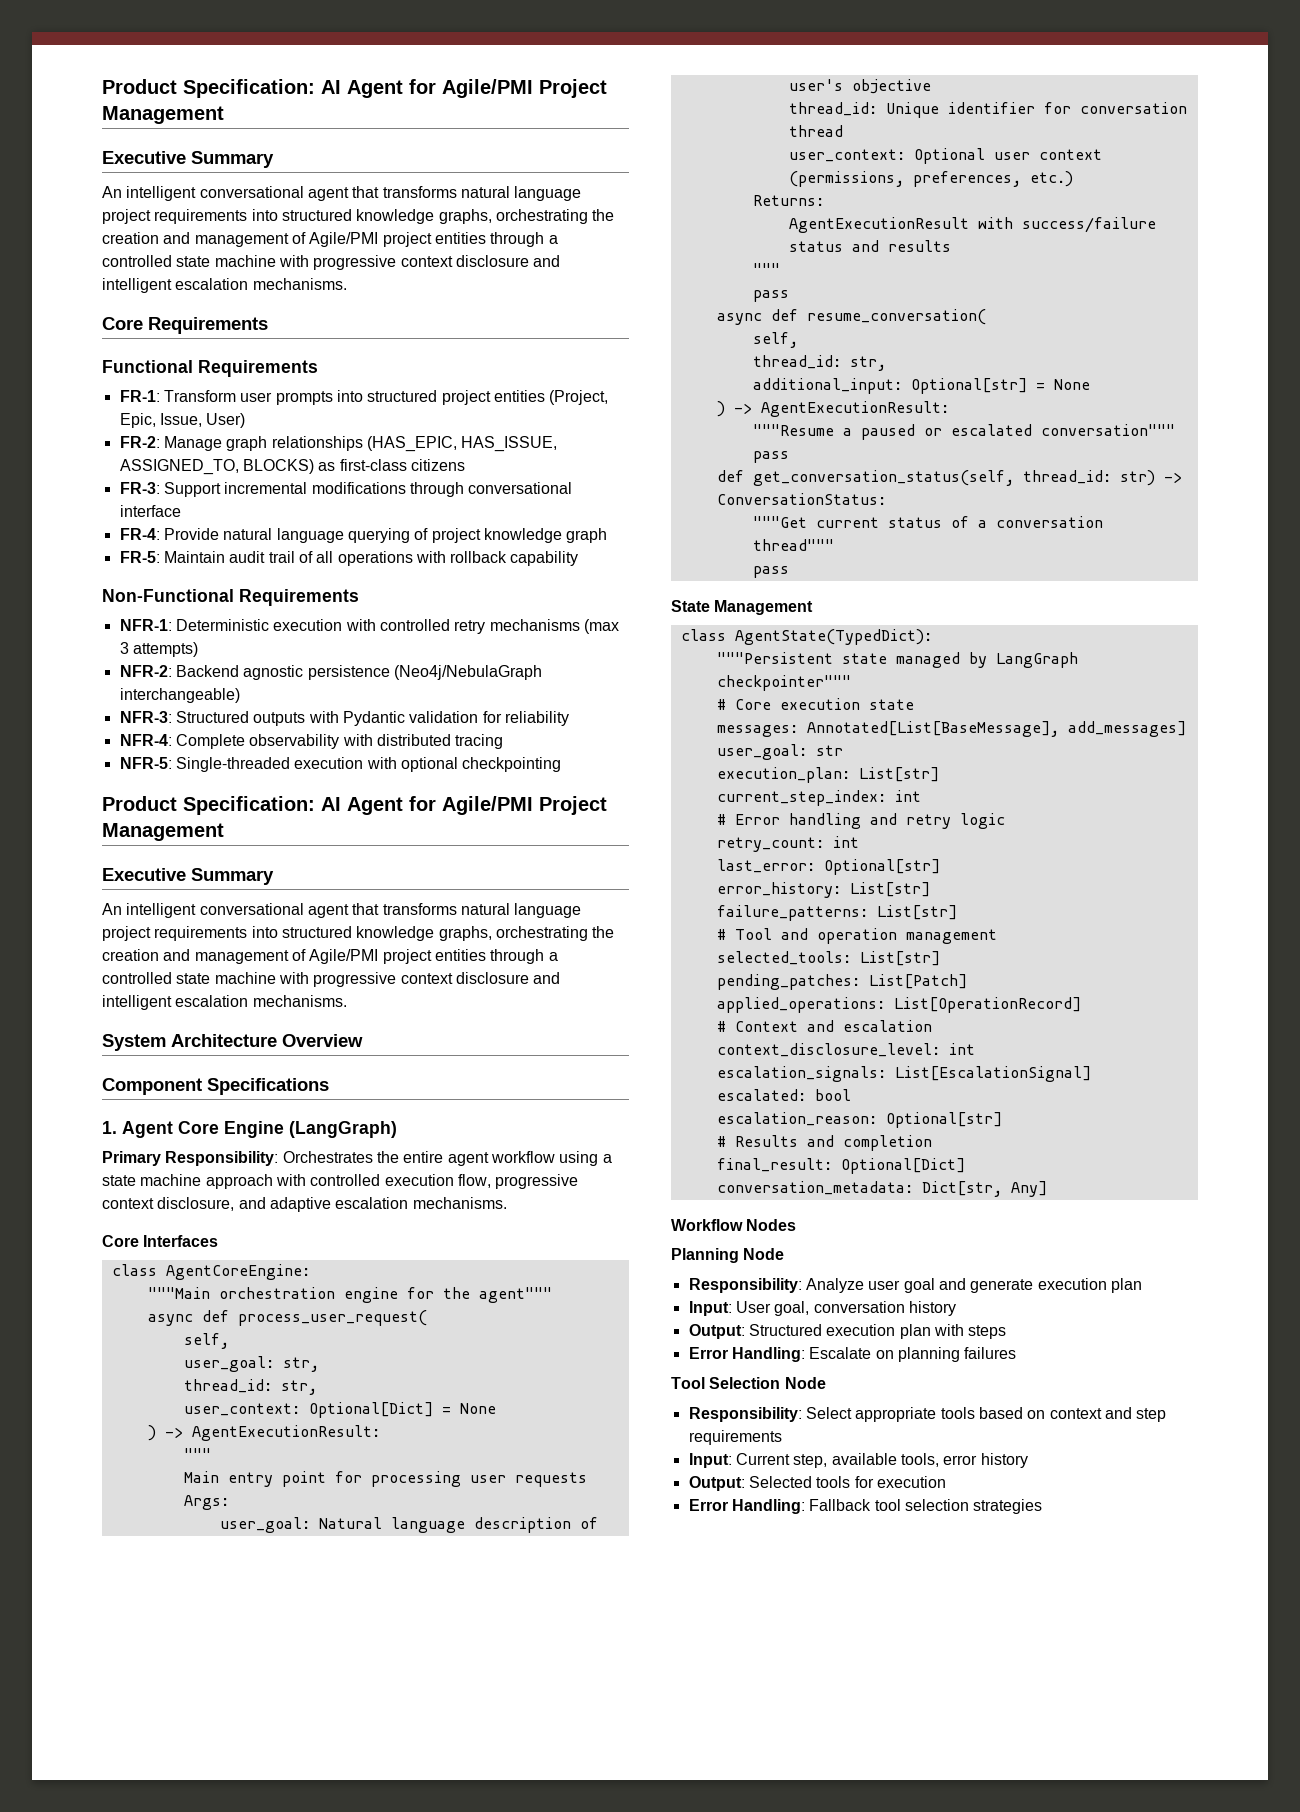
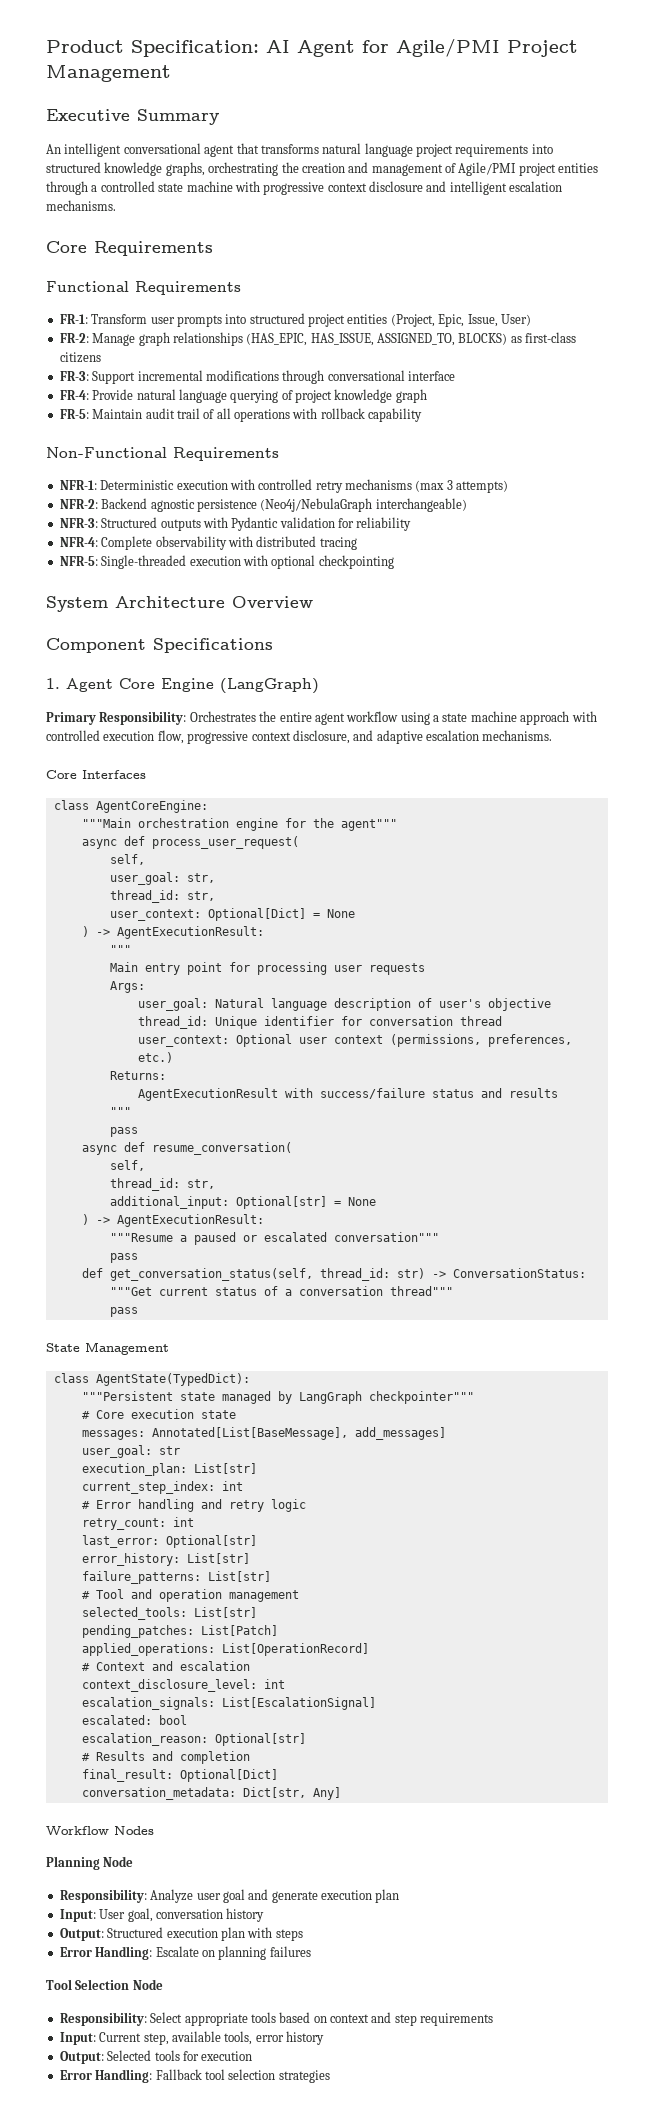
[102,796,607,815] [102,823,224,841] [102,868,274,885] [102,903,582,918] [102,926,615,941] [102,949,558,964] [102,972,561,987] [102,995,347,1010] // Product Specification: AI Agent for Agile/PMI Project Management // Executive Summary // An intelligent conversational agent that transforms natural language project requirements into structured knowledge graphs, orchestrating the creation and management of Agile/PMI project entities through a controlled state machine with progressive context disclosure and intelligent escalation mechanisms. -> (394, 562) none

